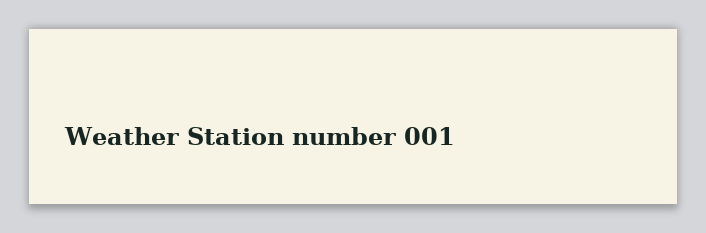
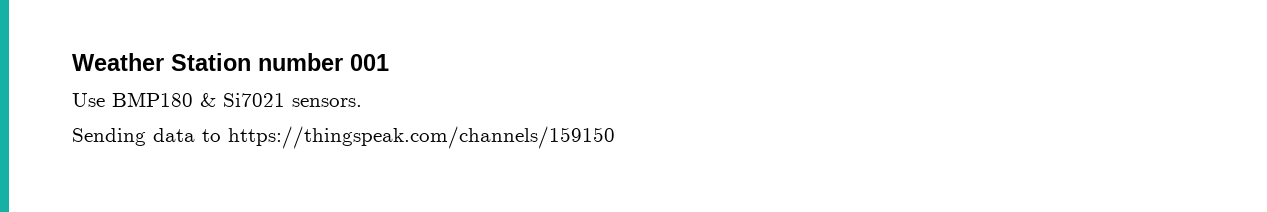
(455, 136) none -> [72,92,362,107] [72,126,615,149] // Use BMP180 & Si7021 sensors. // Sending data to https://thingspeak.com/channels/159150

